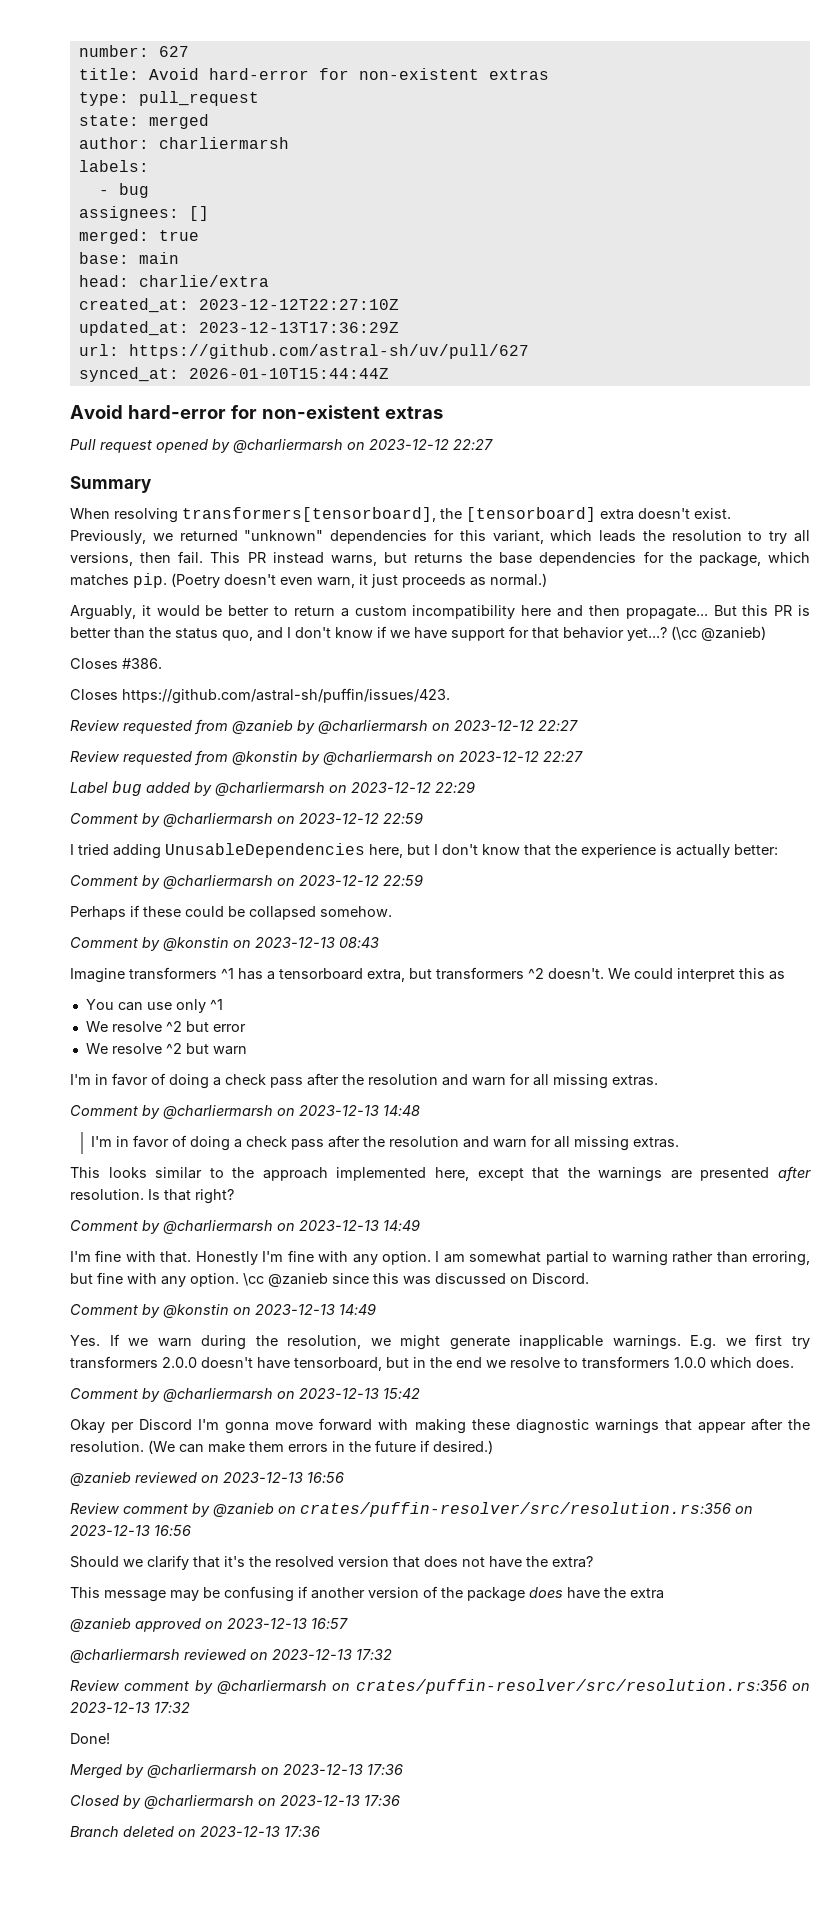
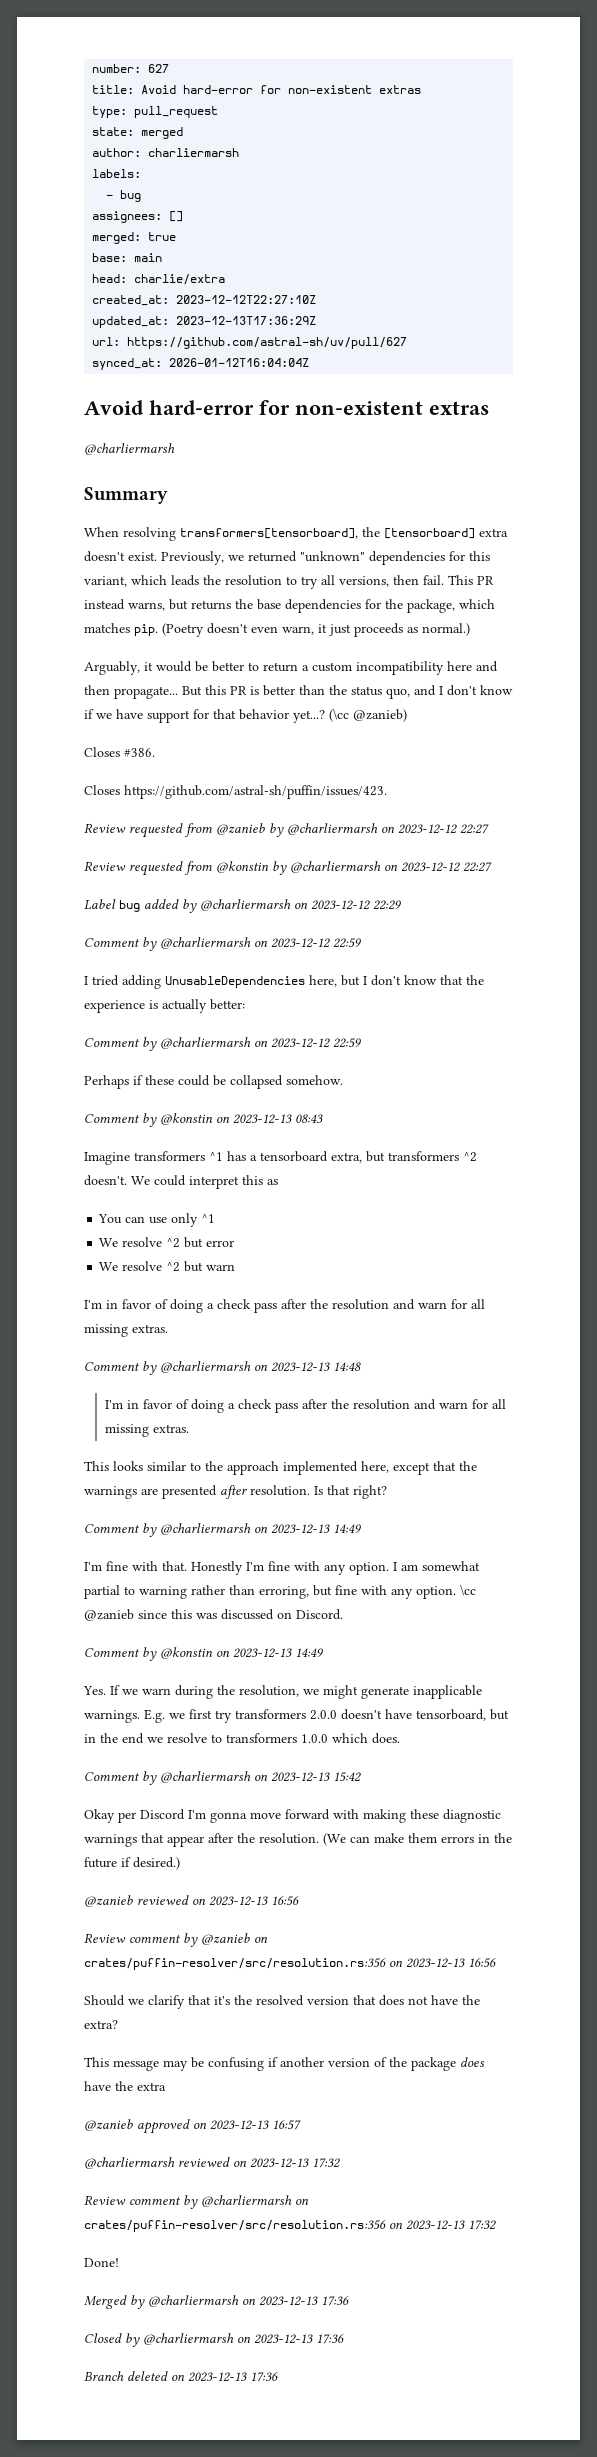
[188,368,389,379] [70,405,443,419] [70,439,493,453] 2026-01-10T15:44:44Z // Avoid hard-error for non-existent extras // Pull request opened by @charliermarsh on 2023-12-12 22:27 -> [169,358,310,367] [84,400,489,415] [84,443,175,455] 2026-01-12T16:04:04Z // Avoid hard-error for non-existent extras // @charliermarsh

